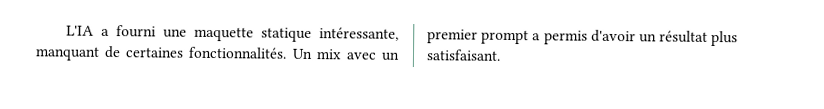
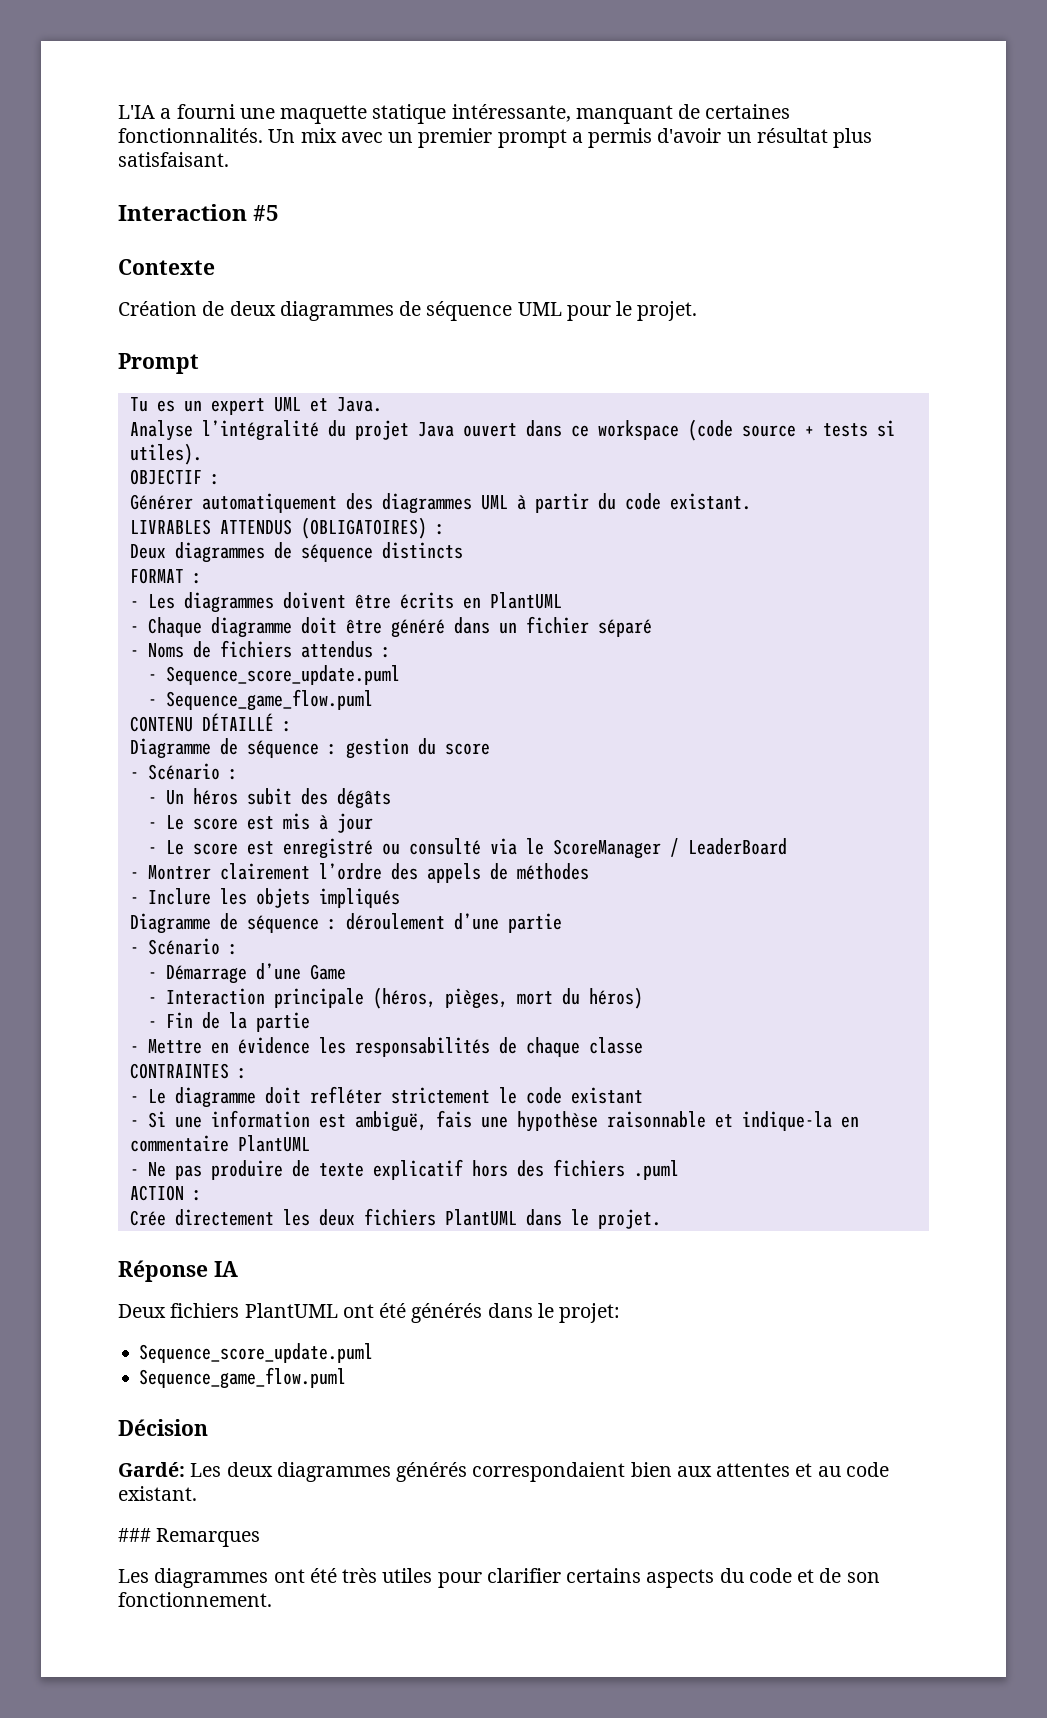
(501, 55) none -> [118,204,280,221] [118,259,215,275] [118,301,698,321] [118,353,199,374] [129,397,382,415] [129,419,895,441] [129,443,202,465] [129,469,220,485] [129,493,751,514] [129,517,445,539] [129,542,463,563] [129,568,202,584] [129,592,562,613] [129,616,652,638] [129,640,391,658] [147,665,400,685] [147,689,373,711] [129,713,292,732] [129,738,490,759] [129,763,238,780] [147,788,391,809] [147,813,373,833] [147,838,787,859] [129,863,589,883] [129,888,400,908] [129,913,562,934] [129,938,238,955] [147,963,346,984] [147,987,643,1009] [147,1012,310,1032] [129,1037,643,1057] [129,1063,247,1079] [129,1086,643,1108] [129,1110,859,1132] [129,1135,310,1152] [129,1159,679,1180] [129,1185,202,1201] [129,1208,661,1229] [118,1260,238,1282] [118,1303,621,1323] [139,1343,374,1363] [139,1367,347,1389] [118,1419,208,1436] [118,1462,889,1482] [118,1486,197,1501] [118,1528,261,1547] [118,1568,880,1588] [118,1592,272,1607] // Interaction #5 // Contexte // Création de deux diagrammes de séquence UML pour le projet. // Prompt // Tu es un expert UML et Java. // Analyse l’intégralité du projet Java ouvert dans ce workspace (code source + tests si utiles). // OBJECTIF : // Générer automatiquement des diagrammes UML à partir du code existant. // LIVRABLES ATTENDUS (OBLIGATOIRES) : // Deux diagrammes de séquence distincts // FORMAT : // - Les diagrammes doivent être écrits en PlantUML // - Chaque diagramme doit être généré dans un fichier séparé // - Noms de fichiers attendus : // - Sequence_score_update.puml // - Sequence_game_flow.puml // CONTENU DÉTAILLÉ : // Diagramme de séquence : gestion du score // - Scénario : // - Un héros subit des dégâts // - Le score est mis à jour // - Le score est enregistré ou consulté via le ScoreManager / LeaderBoard // - Montrer clairement l’ordre des appels de méthodes // - Inclure les objets impliqués // Diagramme de séquence : déroulement d’une partie // - Scénario : // - Démarrage d’une Game // - Interaction principale (héros, pièges, mort du héros) // - Fin de la partie // - Mettre en évidence les responsabilités de chaque classe // CONTRAINTES : // - Le diagramme doit refléter strictement le code existant // - Si une information est ambiguë, fais une hypothèse raisonnable et indique-la en commentaire PlantUML // - Ne pas produire de texte explicatif hors des fichiers .puml // ACTION : // Crée directement les deux fichiers PlantUML dans le projet. // Réponse IA // Deux fichiers PlantUML ont été générés dans le projet: // Sequence_score_update.puml // Sequence_game_flow.puml // Décision // Gardé: Les deux diagrammes générés correspondaient bien aux attentes et au code existant. // ### Remarques // Les diagrammes ont été très utiles pour clarifier certains aspects du code et de son fonctionnement.

